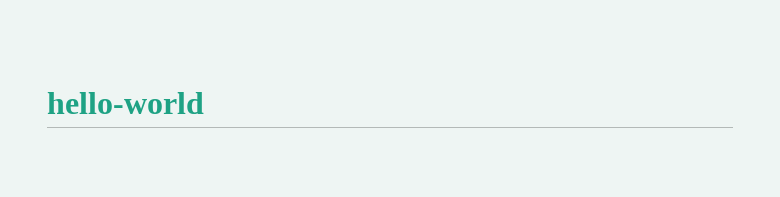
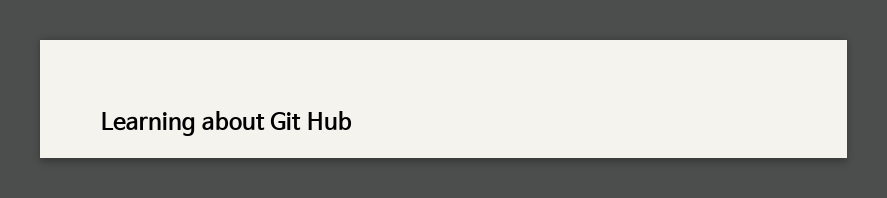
[47,92,204,114] hello-world -> [101,111,352,136] Learning about Git Hub

